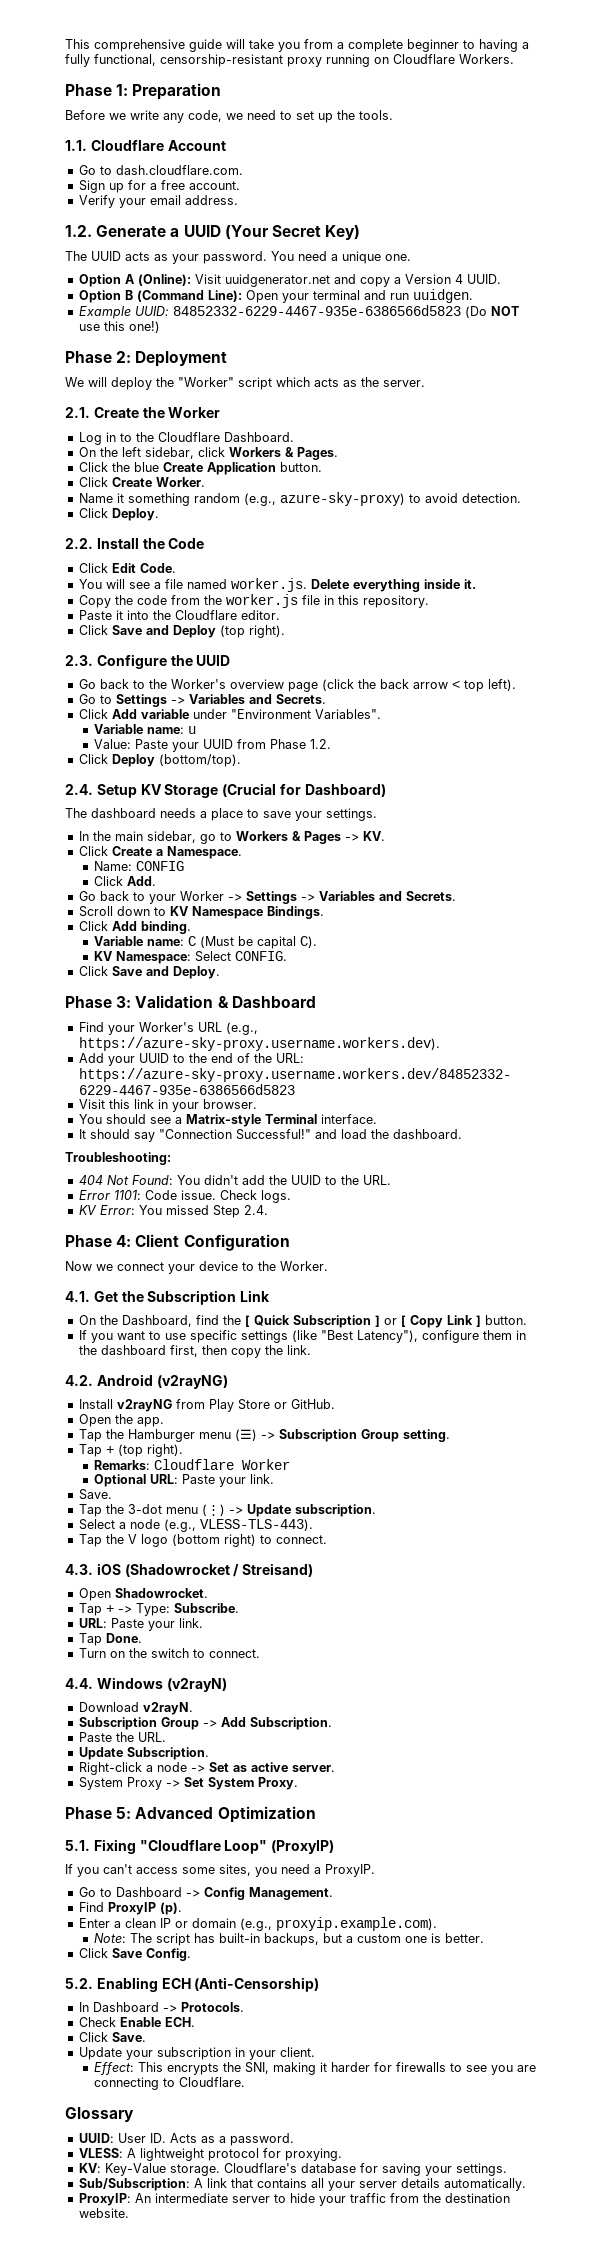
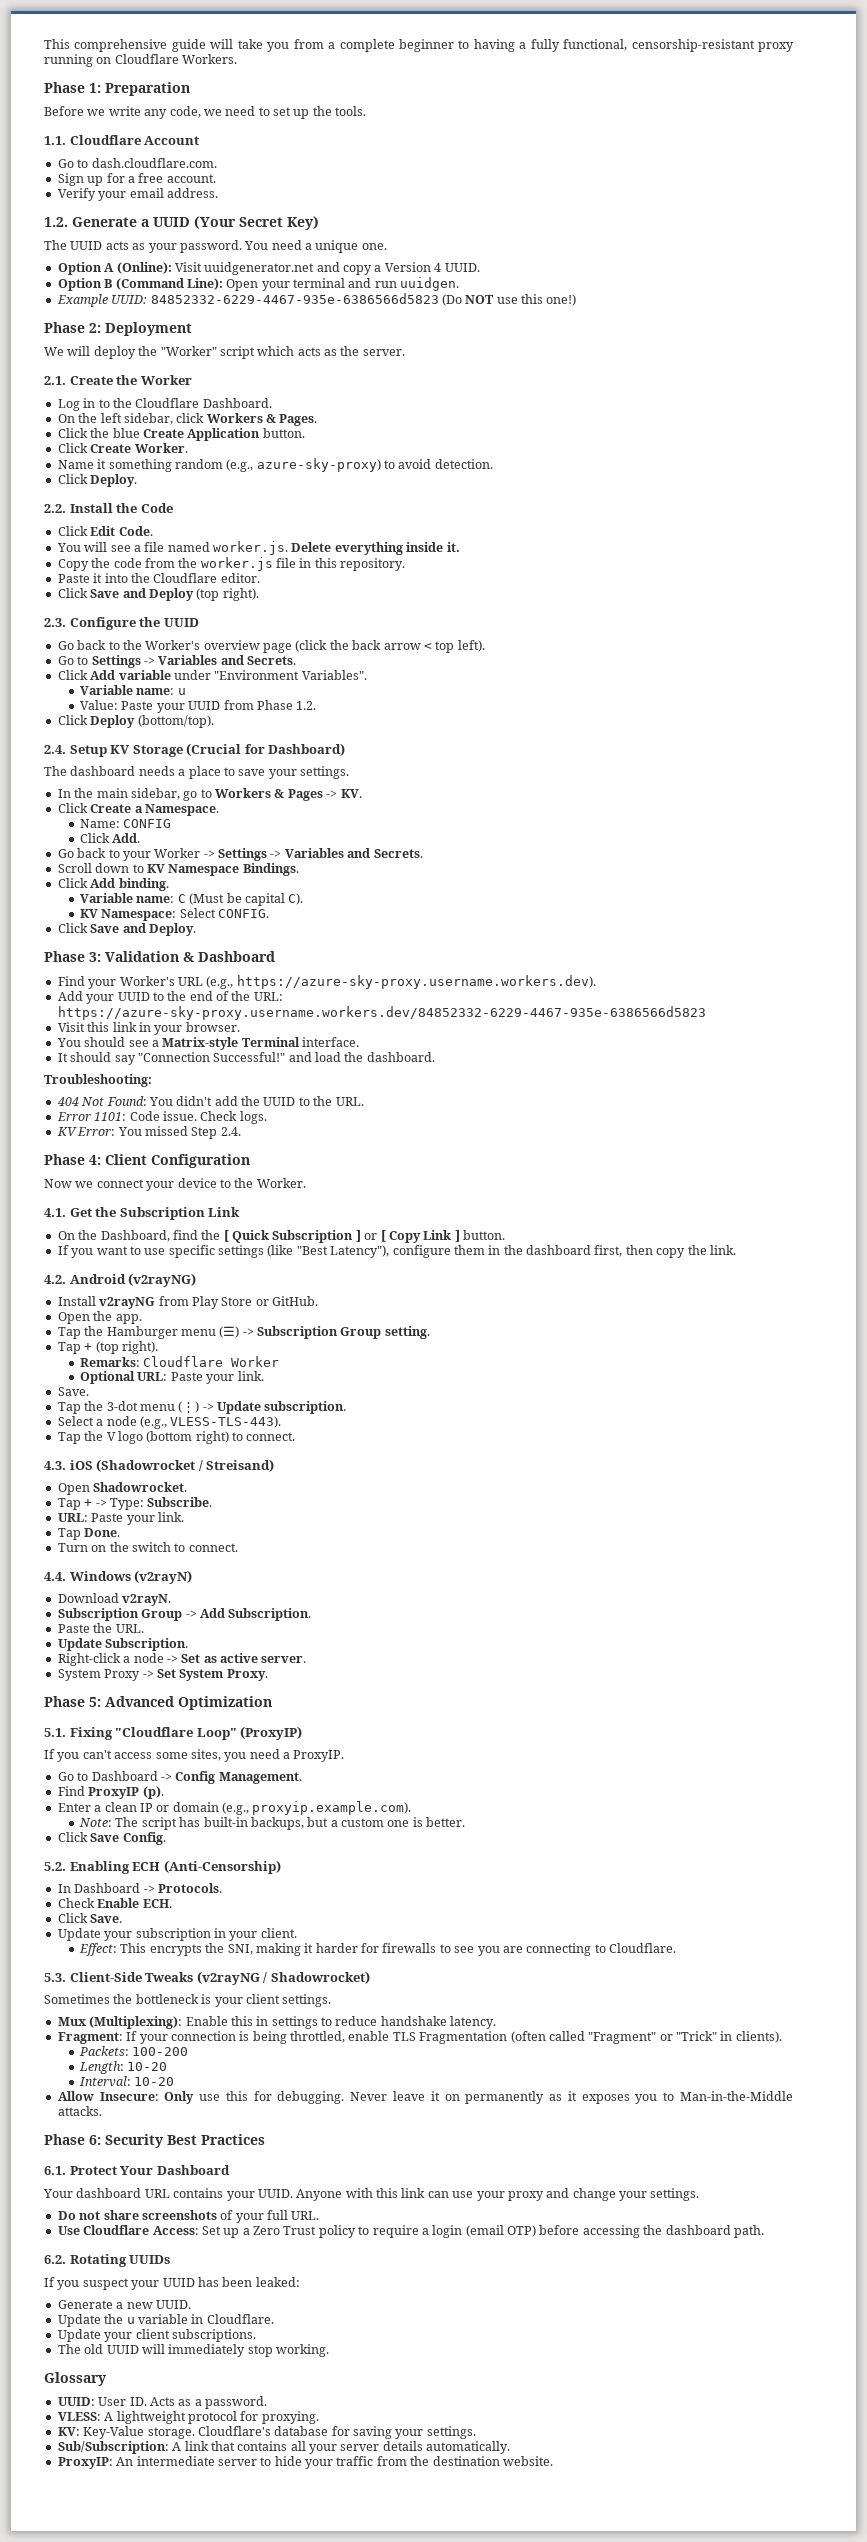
(246, 2082) none -> [44,1971,370,1985] [44,1994,332,2007] [57,2016,497,2029] [57,2031,782,2044] [79,2046,189,2056] [79,2061,168,2074] [79,2076,175,2087] [57,2091,793,2104] [57,2106,102,2116] [44,2134,265,2148] [44,2165,230,2175] [43,2188,700,2201] [57,2210,320,2223] [57,2225,764,2238] [44,2254,171,2267] [44,2277,300,2290] [57,2300,191,2309] [57,2314,274,2327] [57,2329,256,2342] [57,2344,329,2357] // 5.3. Client-Side Tweaks (v2rayNG / Shadowrocket) // Sometimes the bottleneck is your client settings. // Mux (Multiplexing): Enable this in settings to reduce handshake latency. // Fragment: If your connection is being throttled, enable TLS Fragmentation (often called "Fragment" or "Trick" in clients). // Packets: 100-200 // Length: 10-20 // Interval: 10-20 // Allow Insecure: Only use this for debugging. Never leave it on permanently as it exposes you to Man-in-the-Middle attacks. // Phase 6: Security Best Practices // 6.1. Protect Your Dashboard // Your dashboard URL contains your UUID. Anyone with this link can use your proxy and change your settings. // Do not share screenshots of your full URL. // Use Cloudflare Access: Set up a Zero Trust policy to require a login (email OTP) before accessing the dashboard path. // 6.2. Rotating UUIDs // If you suspect your UUID has been leaked: // Generate a new UUID. // Update the u variable in Cloudflare. // Update your client subscriptions. // The old UUID will immediately stop working.

